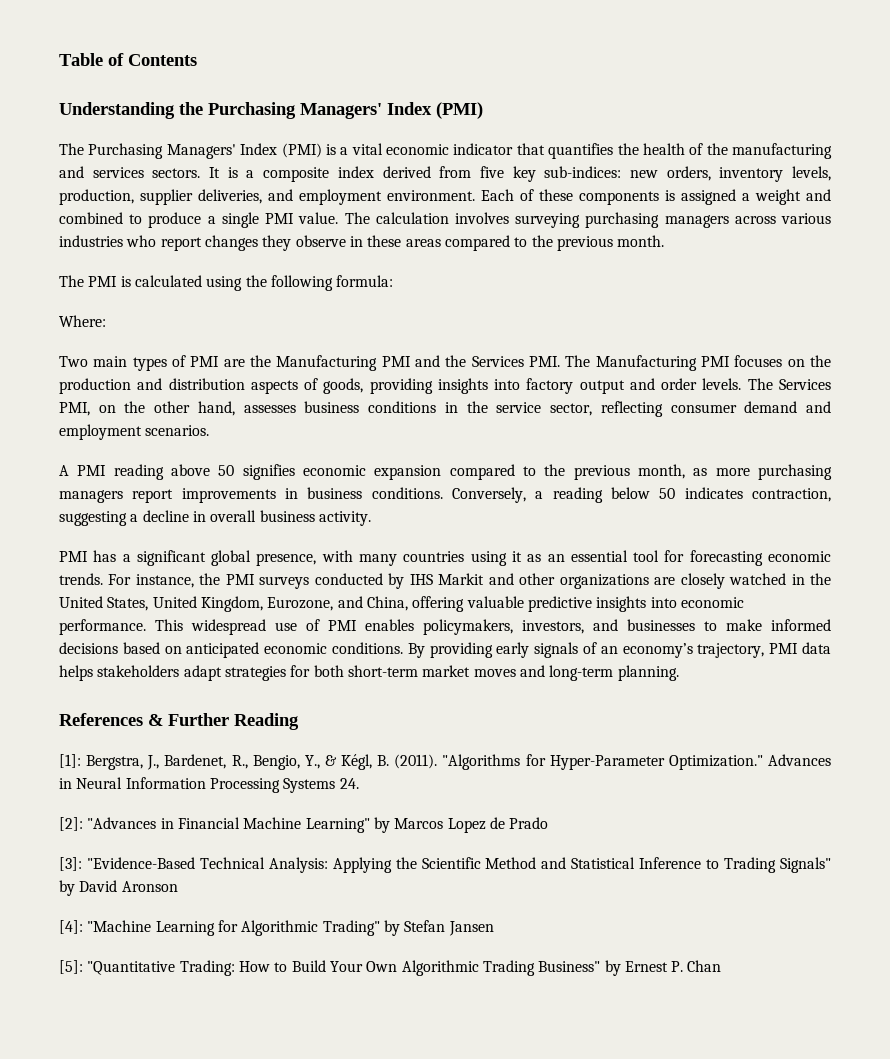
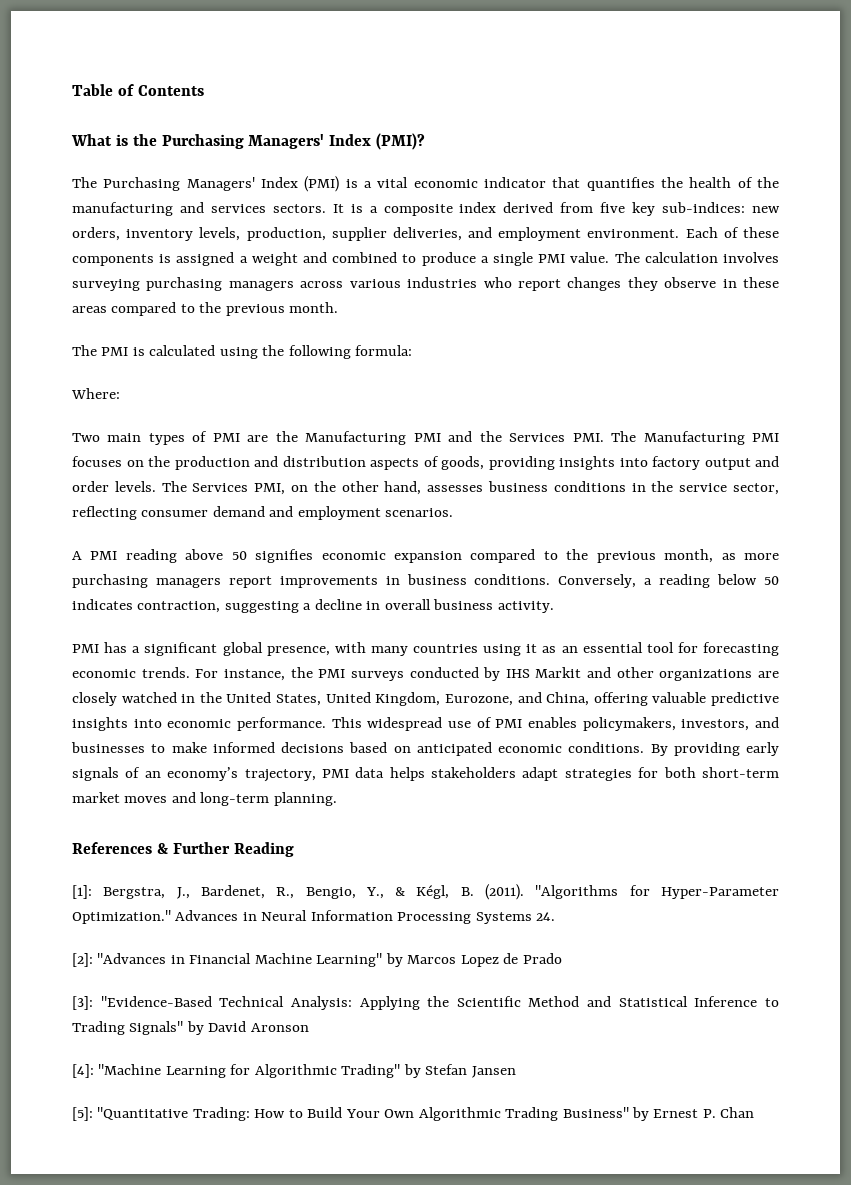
[59,102,175,119] Understanding -> [71,134,128,146] What is
[436,102,483,119] (PMI) -> [376,133,426,150] (PMI)?

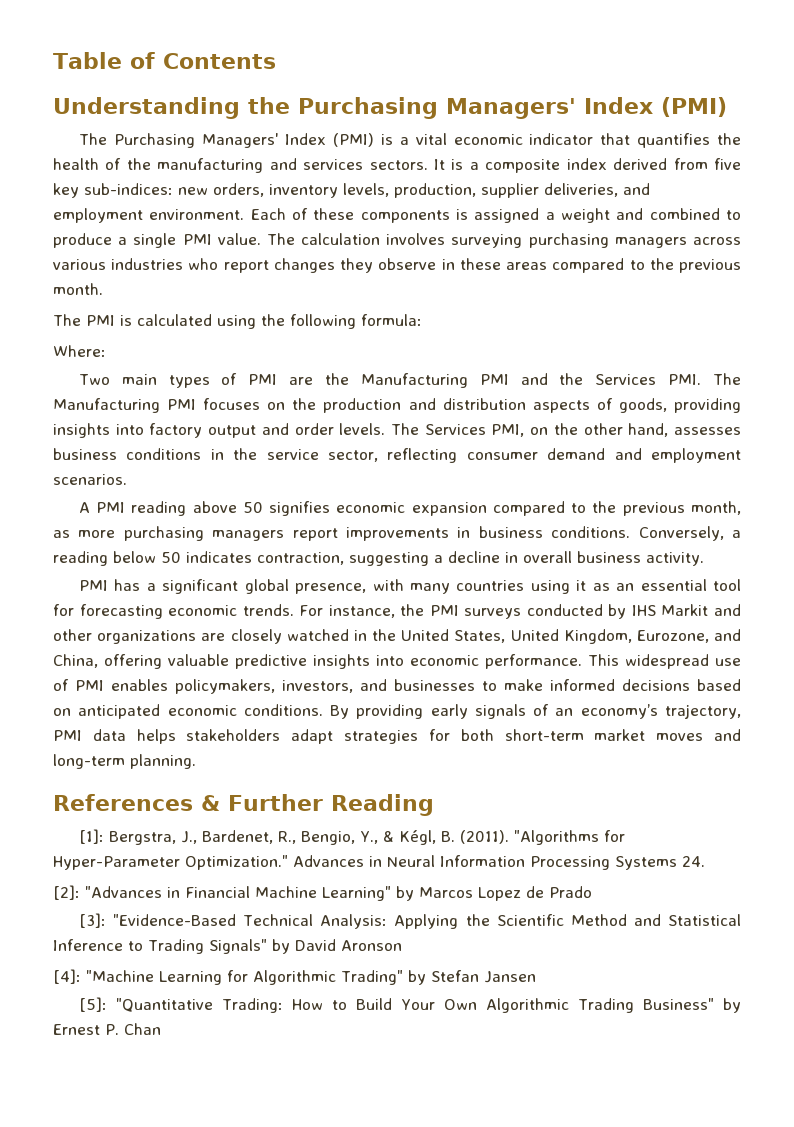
[71,134,128,146] What is -> [53,97,240,119] Understanding
[376,133,426,150] (PMI)? -> [661,97,727,117] (PMI)

